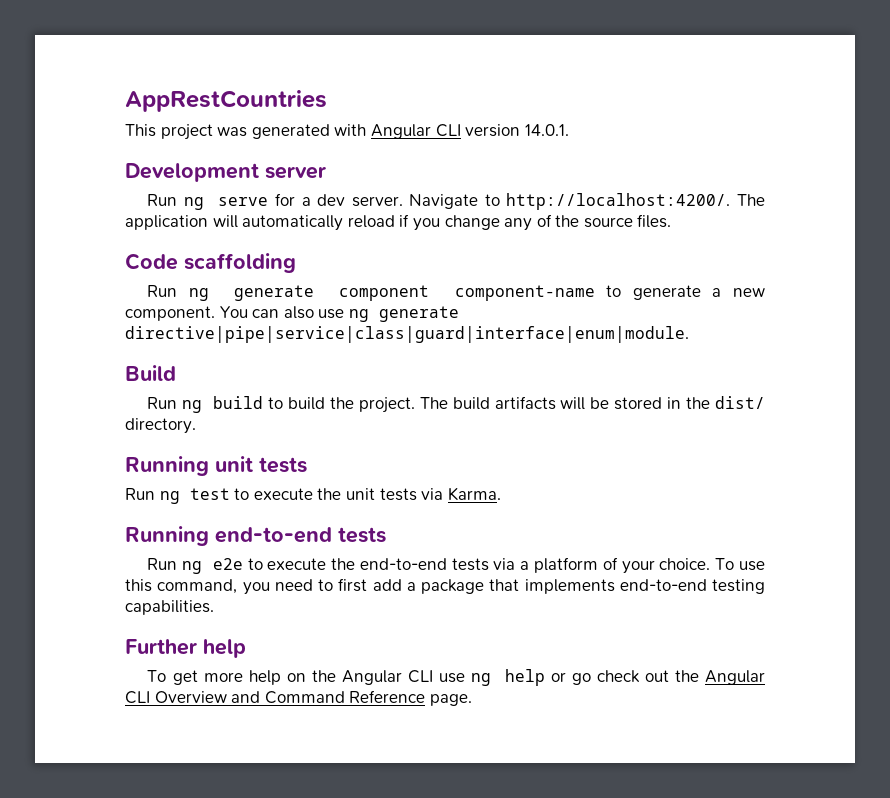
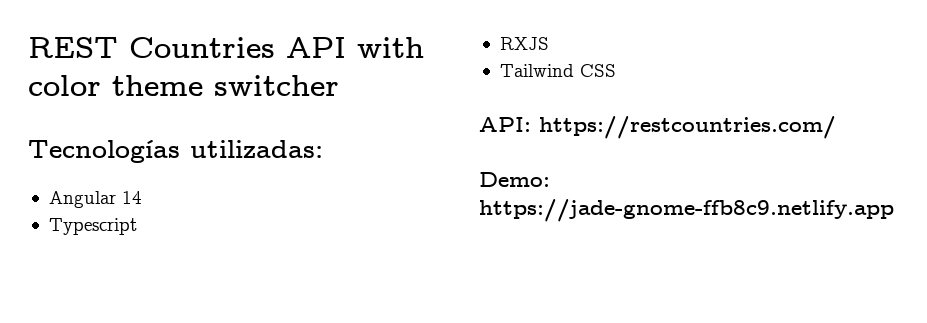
[125,90,327,112] [125,124,569,140] [125,163,326,182] [147,193,765,210] [125,214,672,231] [125,253,296,273] [147,285,765,301] [125,306,459,322] [125,326,689,343] [125,365,176,381] [147,396,766,413] [125,418,196,434] [125,456,307,476] [125,487,501,504] [125,526,386,546] [147,557,765,574] [125,578,765,595] [125,600,214,615] [125,639,246,658] [147,669,765,686] [125,690,472,706] AppRestCountries // This project was generated with Angular CLI version 14.0.1. // Development server // Run ng serve for a dev server. Navigate to http://localhost:4200/. The application will automatically reload if you change any of the source files. // Code scaffolding // Run ng generate component component-name to generate a new component. You can also use ng generate directive|pipe|service|class|guard|interface|enum|module. // Build // Run ng build to build the project. The build artifacts will be stored in the dist/ directory. // Running unit tests // Run ng test to execute the unit tests via Karma. // Running end-to-end tests // Run ng e2e to execute the end-to-end tests via a platform of your choice. To use this command, you need to first add a package that implements end-to-end testing capabilities. // Further help // To get more help on the Angular CLI use ng help or go check out the Angular CLI Overview and Command Reference page. -> [28,37,424,58] [28,75,339,96] [28,140,323,163] [48,191,142,208] [48,218,137,235] [499,37,549,50] [499,64,616,77] [479,116,836,139] [479,172,550,187] [479,199,894,222] REST Countries API with color theme switcher // Tecnologías utilizadas: // Angular 14 // Typescript // RXJS // Tailwind CSS // API: https://restcountries.com/ // Demo: https://jade-gnome-ffb8c9.netlify.app

